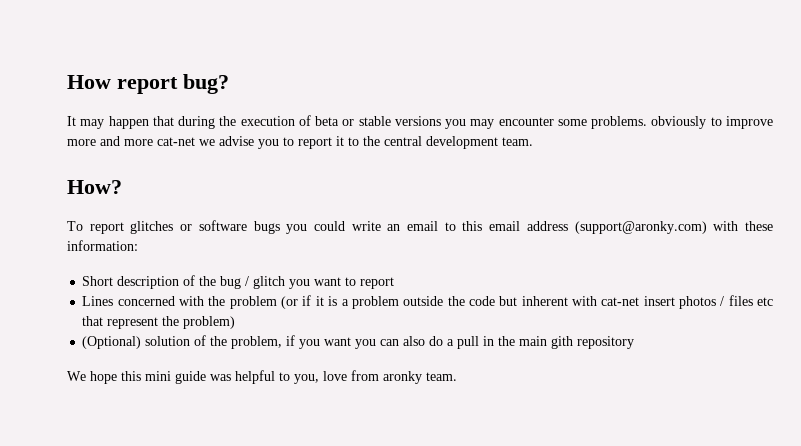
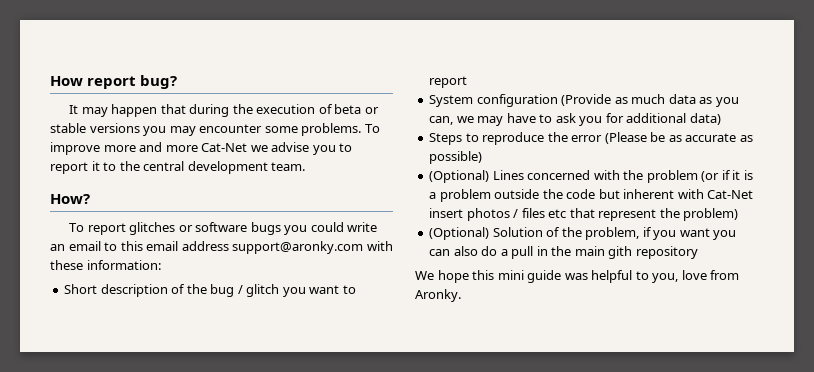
[651,116,722,129] obviously to -> [364,124,380,133] To
[157,137,195,146] cat-net -> [201,143,248,152] Cat-Net
[574,221,707,234] (support@aronky.com) -> [232,241,364,254] support@aronky.com
(395, 283) none -> [429,94,739,107] [429,113,721,126] [429,132,753,145] [429,151,483,164] [429,170,490,183] System configuration (Provide as much data as you can, we may have to ask you for additional data) // Steps to reproduce the error (Please be as accurate as possible) // (Optional)
[601,297,640,306] cat-net -> [707,190,754,199] Cat-Net
[145,336,191,346] solution -> [492,227,543,237] Solution
[383,371,457,384] aronky team. -> [415,289,461,302] Aronky.

